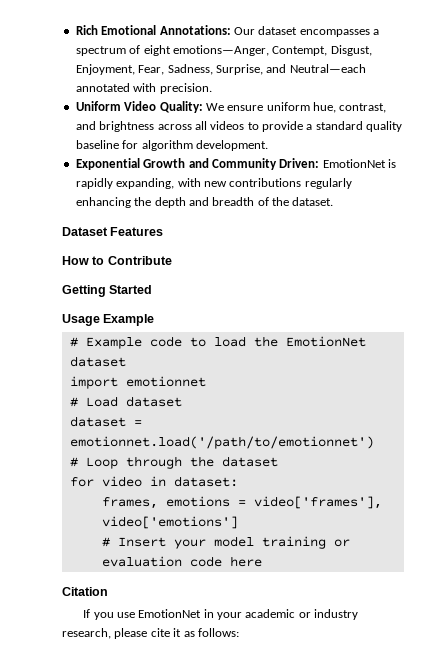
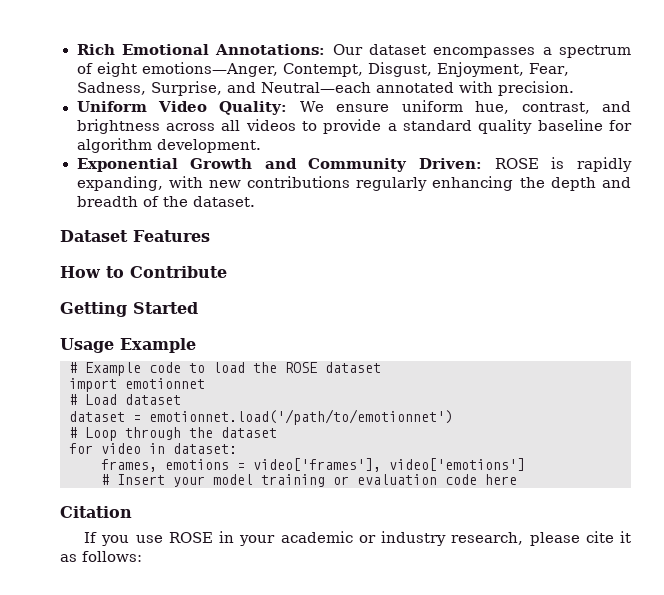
[322,159,386,168] EmotionNet -> [494,158,539,169] ROSE
[285,336,366,347] EmotionNet -> [285,362,317,373] ROSE
[138,609,202,618] EmotionNet -> [168,532,213,543] ROSE

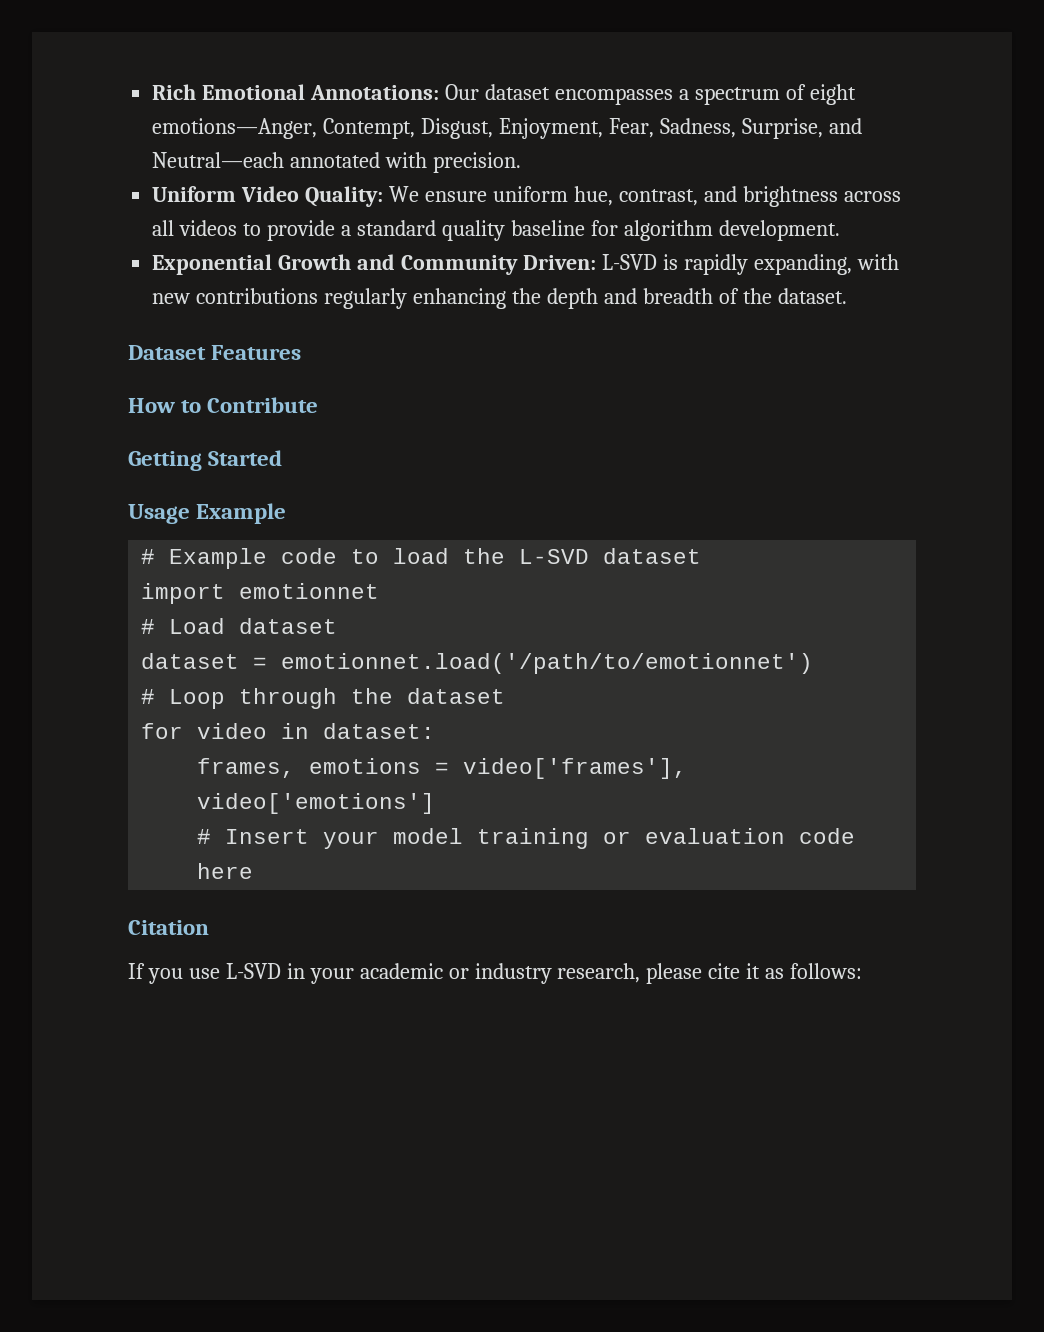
[494,158,539,169] ROSE -> [601,254,657,270] L-SVD
[285,362,317,373] ROSE -> [519,549,590,564] L-SVD
[168,532,213,543] ROSE -> [225,963,281,979] L-SVD

